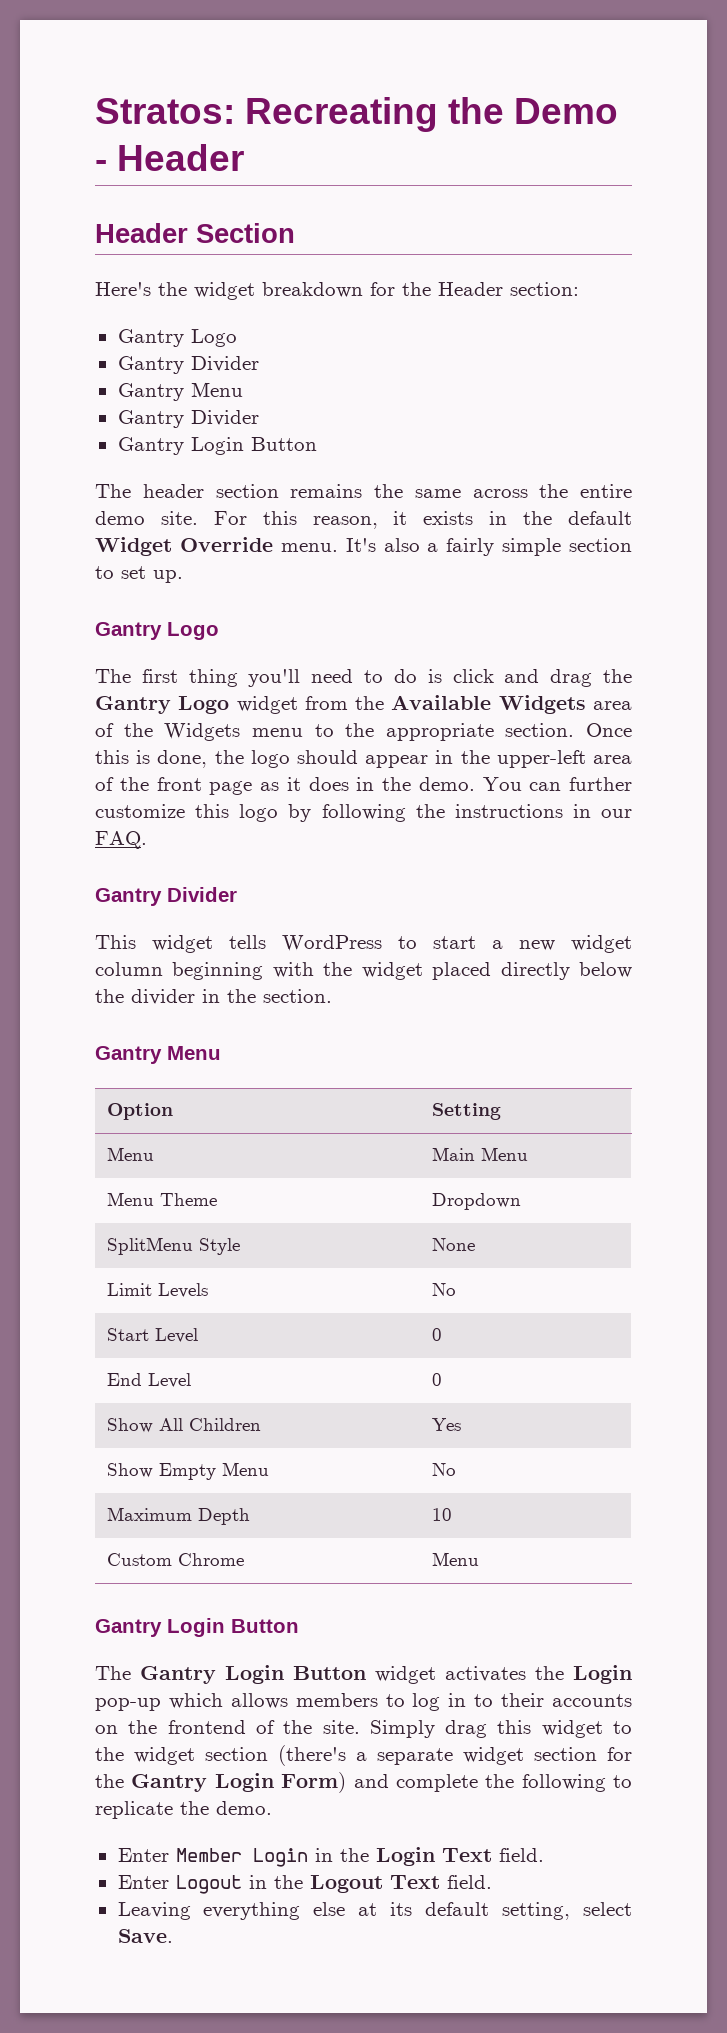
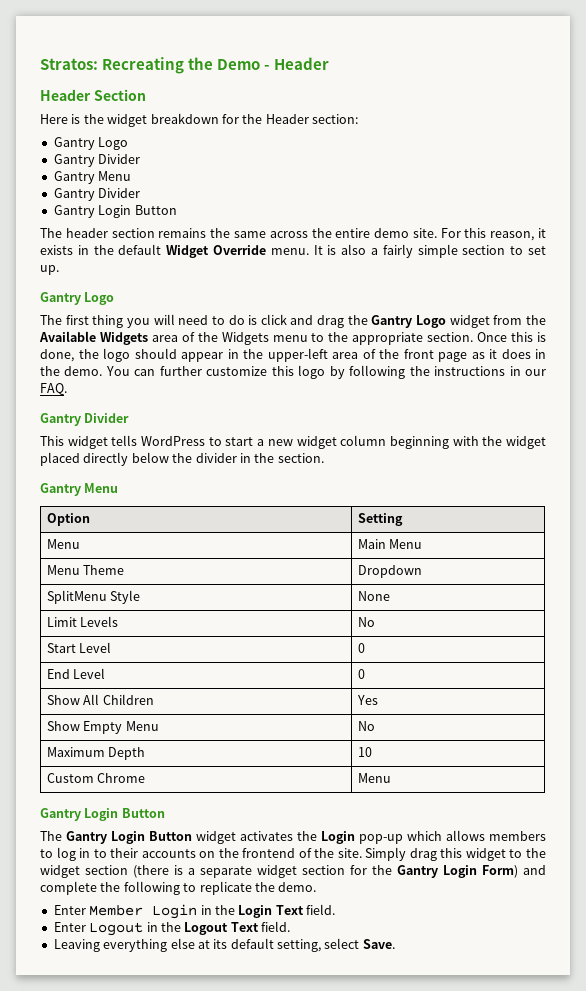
[95,282,151,296] Here's -> [40,114,81,124] Here is
[345,538,376,552] It's -> [313,245,337,255] It is
[248,669,301,687] you'll -> [126,314,175,328] you will
[278,1745,346,1766] (there's -> [133,865,183,878] (there is

